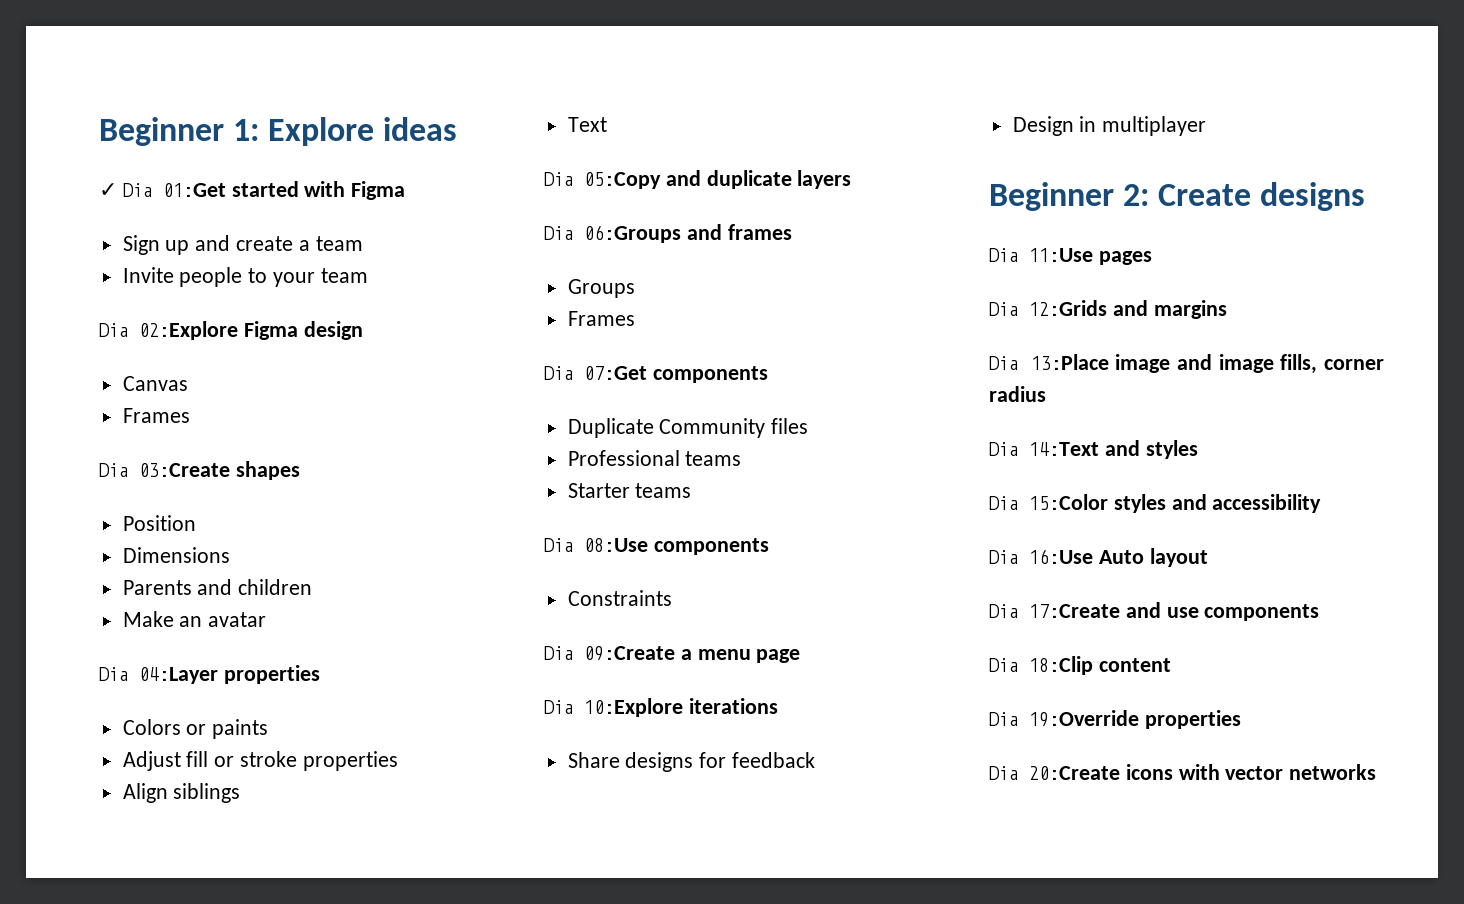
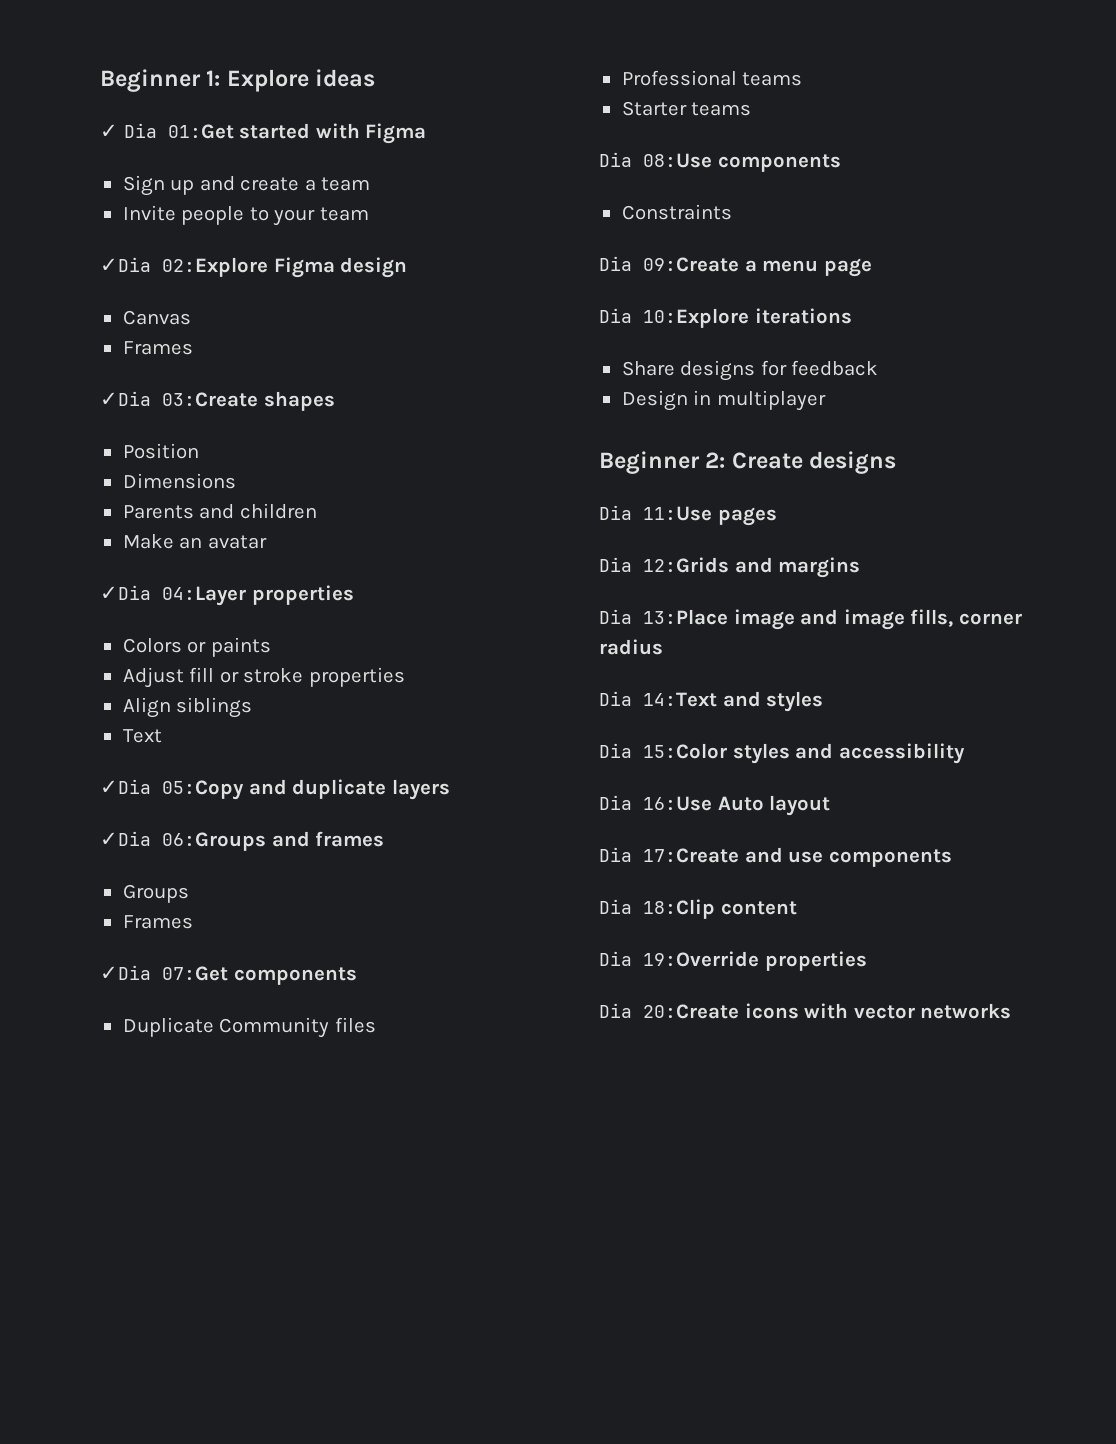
[99,323,129,337] Dia -> [100,257,151,272] ✓Dia
[99,463,129,477] Dia -> [100,391,151,406] ✓Dia
[99,667,129,681] Dia -> [100,585,151,600] ✓Dia
[544,172,574,186] Dia -> [100,779,151,794] ✓Dia
[544,226,574,240] Dia -> [100,831,151,846] ✓Dia
[544,366,574,380] Dia -> [100,965,151,980] ✓Dia

